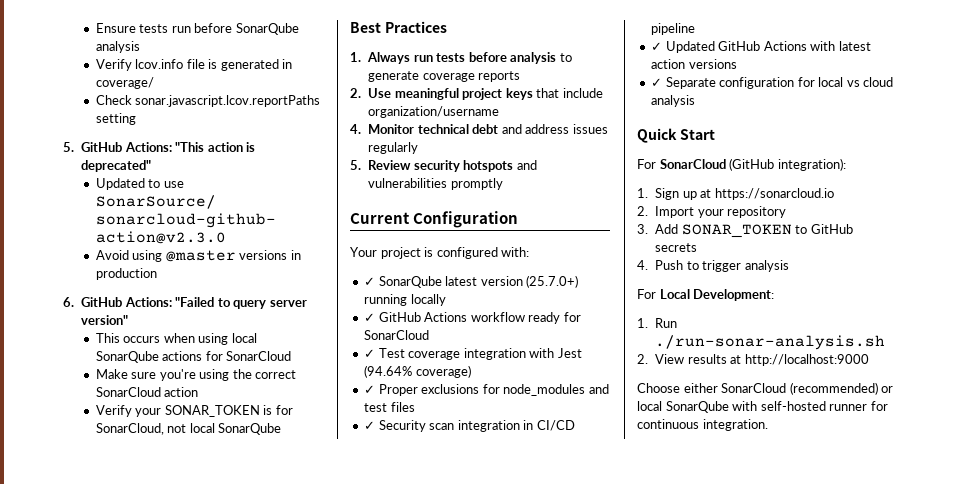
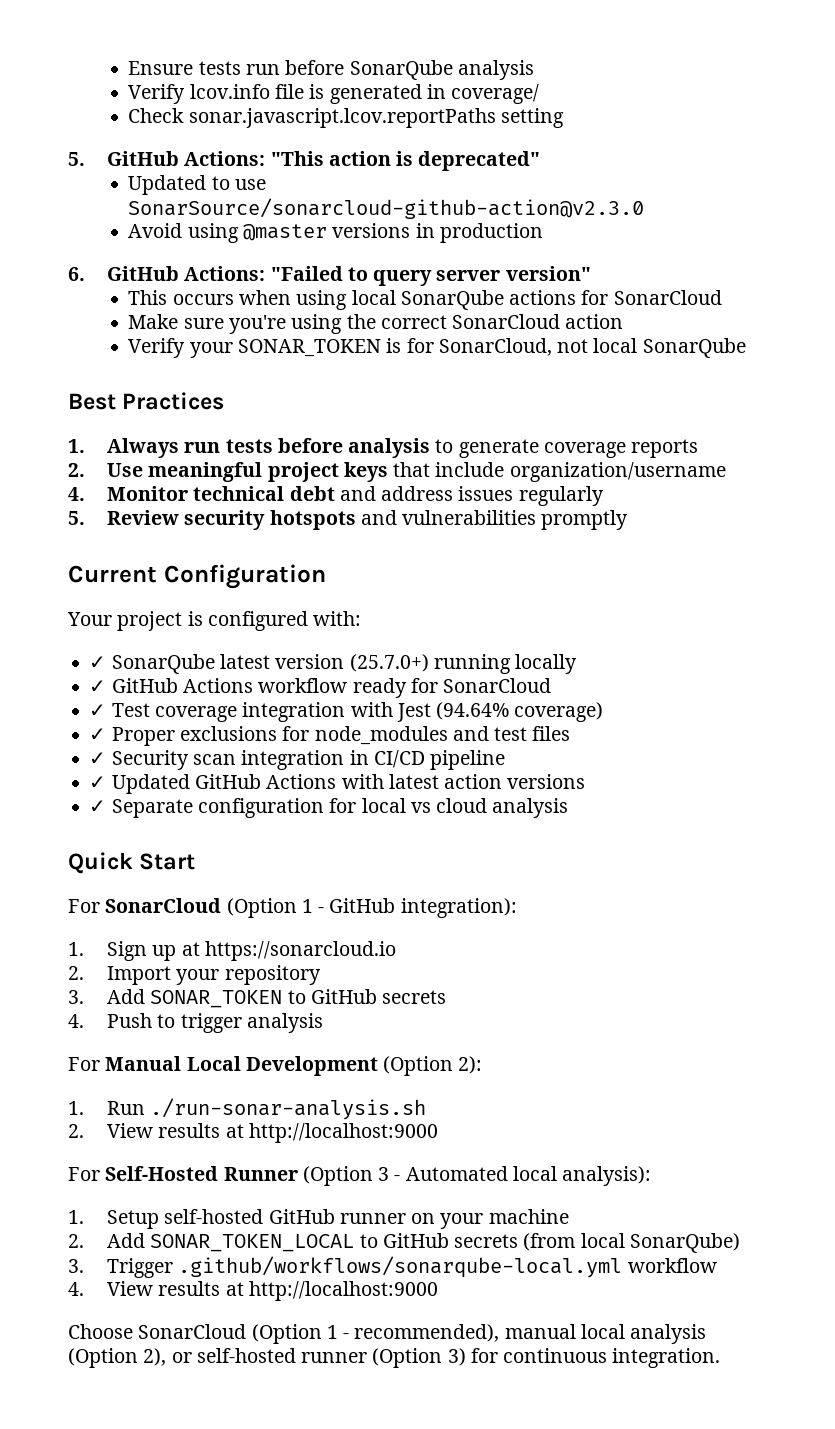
[729,158,775,171] (GitHub -> [226,898,396,918] (Option 1 - GitHub
[659,289,775,301] Local Development: -> [105,1056,483,1076] Manual Local Development (Option 2):
[637,382,894,395] [637,401,868,413] Choose either SonarCloud (recommended) or local SonarQube with self-hosted runner -> [68,1166,652,1186] [68,1209,569,1229] [68,1233,740,1253] [68,1256,717,1278] [68,1281,438,1301] [68,1324,707,1344] [68,1348,466,1368] For Self-Hosted Runner (Option 3 - Automated local analysis): // 1. Setup self-hosted GitHub runner on your machine // 2. Add SONAR_TOKEN_LOCAL to GitHub secrets (from local SonarQube) // 3. Trigger .github/workflows/sonarqube-local.yml workflow // 4. View results at http://localhost:9000 // Choose SonarCloud (Option 1 - recommended), manual local analysis (Option 2), or self-hosted runner (Option 3)

